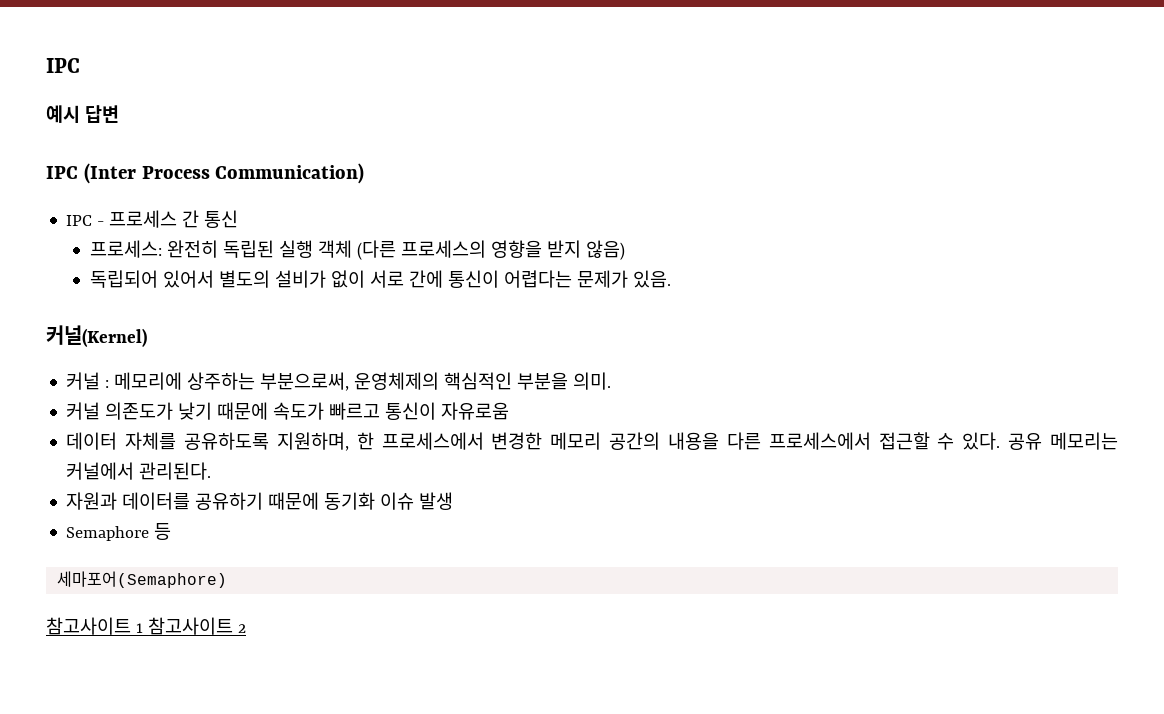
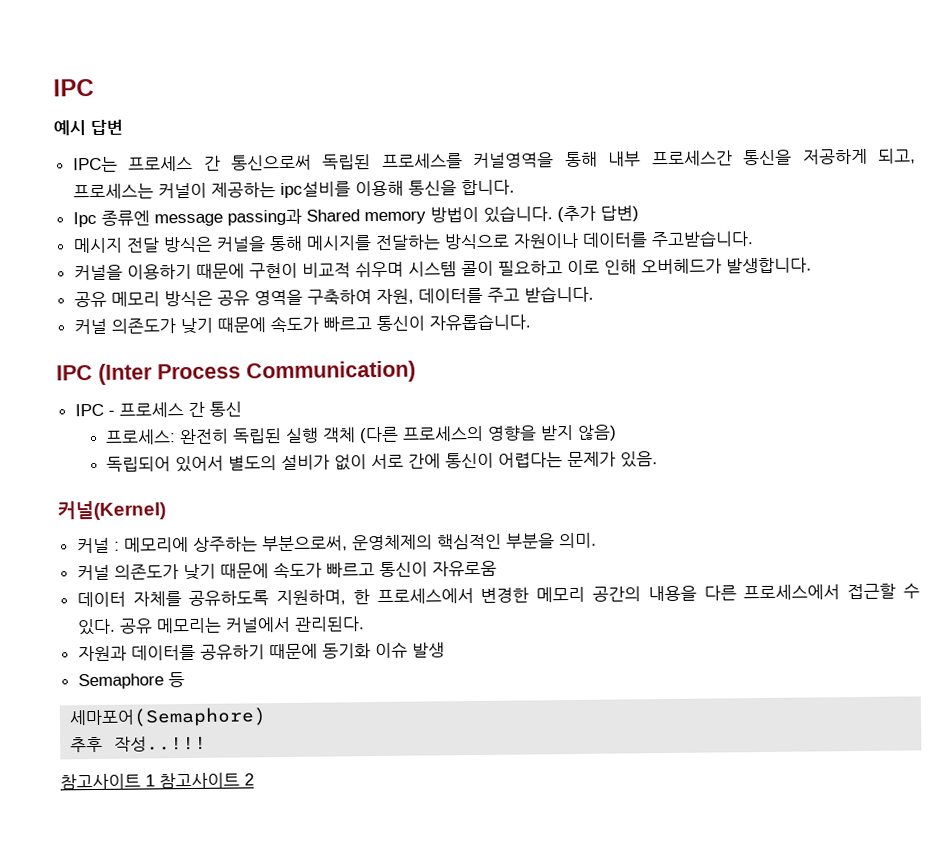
(119, 114) none -> [72,148,916,173] [72,179,515,200] [72,205,639,228] [72,230,754,254] [73,257,812,281] [73,285,594,308] [73,313,531,335] // IPC는 프로세스 간 통신으로써 독립된 프로세스를 커널영역을 통해 내부 프로세스간 통신을 저공하게 되고, 프로세스는 커널이 제공하는 ipc설비를 이용해 통신을 합니다. // Ipc 종류엔 message passing과 Shared memory 방법이 있습니다. (추가 답변) // 메시지 전달 방식은 커널을 통해 메시지를 전달하는 방식으로 자원이나 데이터를 주고받습니다. // 커널을 이용하기 때문에 구현이 비교적 쉬우며 시스템 콜이 필요하고 이로 인해 오버헤드가 발생합니다. // 공유 메모리 방식은 공유 영역을 구축하여 자원, 데이터를 주고 받습니다. // 커널 의존도가 낮기 때문에 속도가 빠르고 통신이 자유롭습니다.
(228, 579) none -> [70,735,208,753] // 추후 작성..!!!

